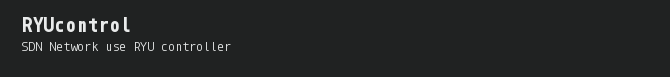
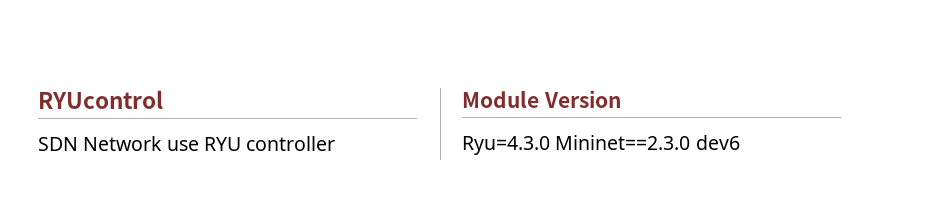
(231, 46) none -> [462,90,621,108] [462,135,740,155] // Module Version // Ryu=4.3.0 Mininet==2.3.0 dev6

